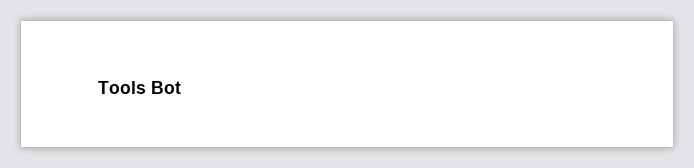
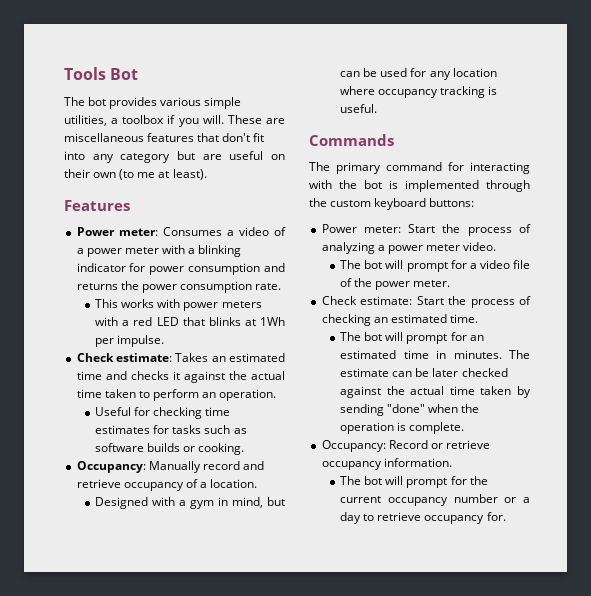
(181, 87) none -> [64,97,242,109] [64,115,285,127] [64,133,265,142] [64,151,285,163] [64,169,207,180] [64,200,130,211] [76,227,286,236] [76,245,242,257] [76,263,285,275] [76,281,282,293] [95,299,262,311] [95,317,285,326] [95,335,165,347] [76,353,285,362] [76,371,285,383] [76,389,277,401] [95,407,231,419] [95,425,247,434] [95,443,245,455] [76,461,264,473] [76,479,258,491] [95,497,285,509] [340,68,497,80] [340,86,498,98] [340,104,378,113] [309,134,394,146] [309,162,530,174] [309,180,530,192] [309,198,475,210] [321,224,531,236] [321,242,497,254] [340,260,530,272] [340,278,451,290] [321,296,531,308] [321,314,478,326] [340,332,484,344] [340,350,530,359] [340,368,508,377] [340,386,531,398] [340,404,480,416] [340,422,465,434] [321,440,490,452] [321,458,452,470] [340,476,488,488] [340,494,530,506] [340,512,506,524] // The bot provides various simple utilities, a toolbox if you will. These are miscellaneous features that don't fit into any category but are useful on their own (to me at least). // Features // Power meter: Consumes a video of a power meter with a blinking indicator for power consumption and returns the power consumption rate. // This works with power meters with a red LED that blinks at 1Wh per impulse. // Check estimate: Takes an estimated time and checks it against the actual time taken to perform an operation. // Useful for checking time estimates for tasks such as software builds or cooking. // Occupancy: Manually record and retrieve occupancy of a location. // Designed with a gym in mind, but can be used for any location where occupancy tracking is useful. // Commands // The primary command for interacting with the bot is implemented through the custom keyboard buttons: // Power meter: Start the process of analyzing a power meter video. // The bot will prompt for a video file of the power meter. // Check estimate: Start the process of checking an estimated time. // The bot will prompt for an estimated time in minutes. The estimate can be later checked against the actual time taken by sending "done" when the operation is complete. // Occupancy: Record or retrieve occupancy information. // The bot will prompt for the current occupancy number or a day to retrieve occupancy for.

